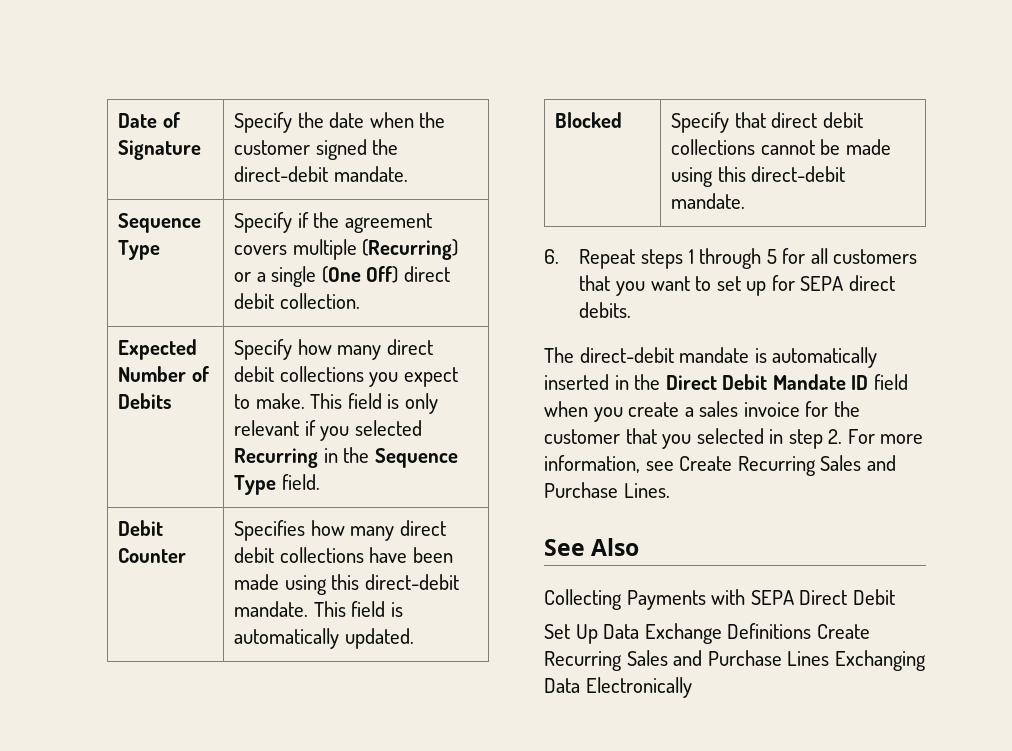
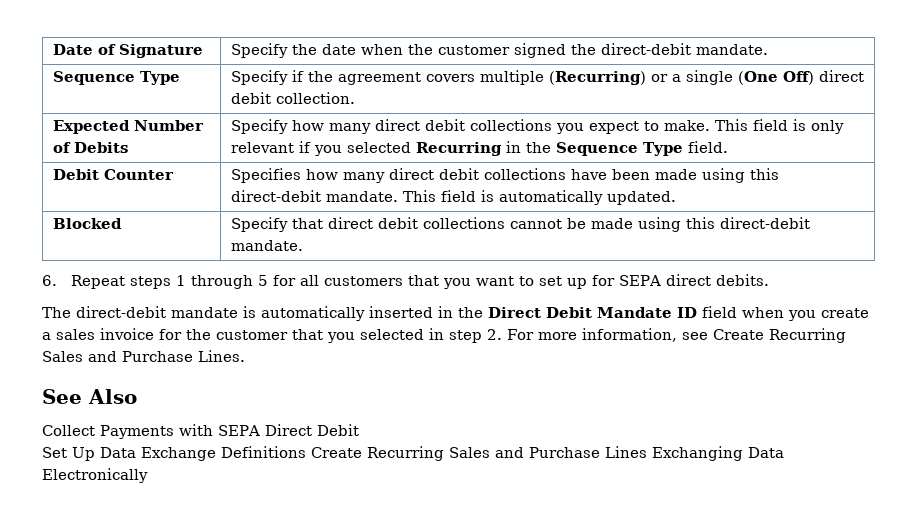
[544,589,622,610] Collecting -> [42,425,95,436] Collect

